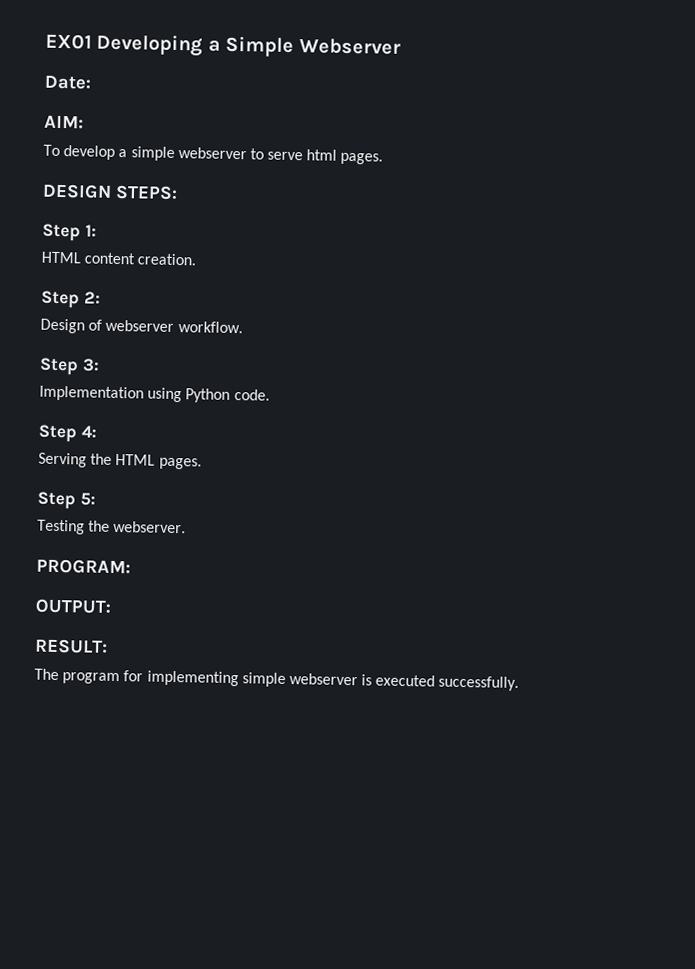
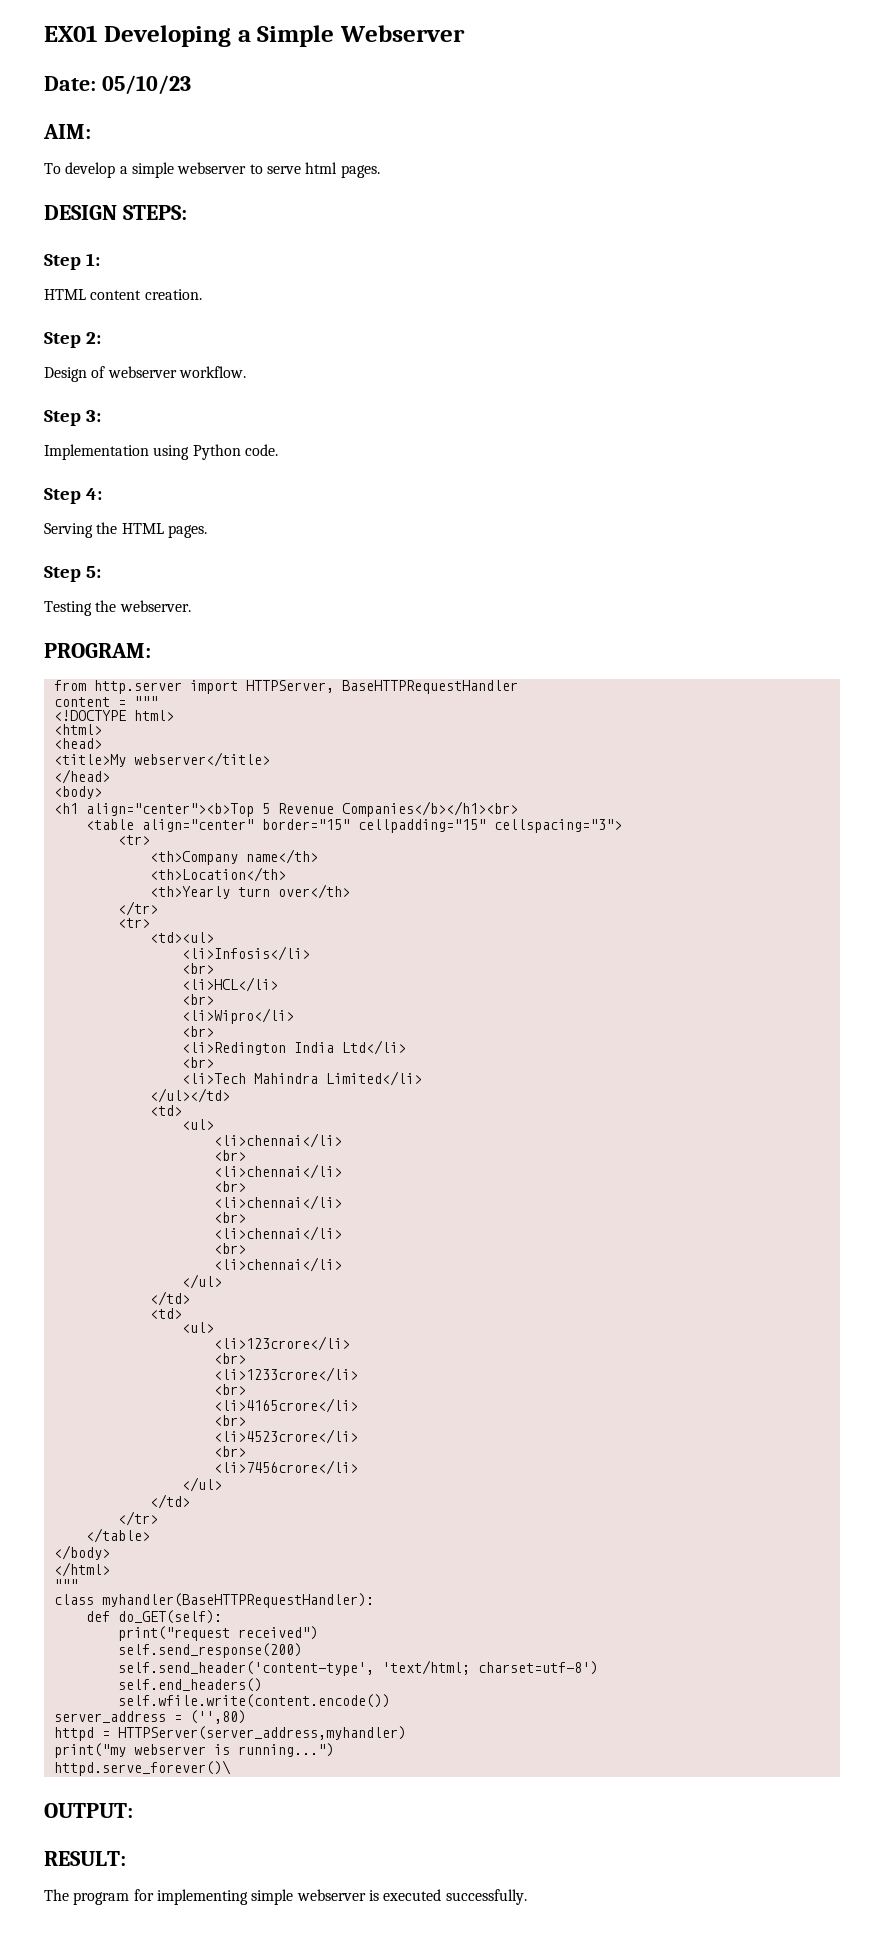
(92, 82) none -> [101,75,191,95] 05/10/23
(131, 566) none -> [53,680,518,694] [53,696,158,707] [53,710,174,721] [53,724,102,735] [53,738,102,749] [53,752,270,767] [53,769,110,784] [53,786,102,799] [53,801,518,817] [85,819,622,833] [117,835,150,845] [149,849,318,865] [149,867,286,882] [149,884,350,899] [117,901,158,916] [117,918,150,928] [149,932,214,943] [181,946,310,961] [181,963,214,974] [181,977,278,992] [181,994,214,1005] [181,1008,294,1024] [181,1026,214,1037] [181,1040,406,1055] [181,1057,214,1068] [181,1071,422,1086] [149,1088,230,1103] [149,1105,182,1116] [181,1119,214,1130] [213,1133,342,1148] [213,1150,246,1161] [213,1164,342,1179] [213,1181,246,1192] [213,1195,342,1210] [213,1212,246,1223] [213,1226,342,1241] [213,1243,246,1254] [213,1257,342,1272] [181,1274,222,1289] [149,1291,190,1306] [149,1308,182,1319] [181,1322,214,1333] [213,1336,350,1351] [213,1353,246,1364] [213,1367,358,1382] [213,1384,246,1395] [213,1398,358,1413] [213,1415,246,1426] [213,1429,358,1444] [213,1446,246,1457] [213,1460,358,1475] [181,1477,222,1492] [149,1494,190,1509] [117,1511,158,1526] [85,1528,150,1543] [53,1545,110,1560] [53,1562,110,1577] [53,1579,78,1590] [53,1593,374,1608] [85,1610,222,1624] [117,1626,318,1641] [117,1643,302,1658] [117,1660,598,1676] [117,1678,262,1692] [117,1694,390,1708] [53,1710,246,1724] [53,1726,406,1741] [53,1743,334,1758] [53,1760,231,1776] // from http.server import HTTPServer, BaseHTTPRequestHandler // content = """ // <!DOCTYPE html> // <html> // <head> // <title>My webserver</title> // </head> // <body> // <h1 align="center"><b>Top 5 Revenue Companies</b></h1><br> // <table align="center" border="15" cellpadding="15" cellspacing="3"> // <tr> // <th>Company name</th> // <th>Location</th> // <th>Yearly turn over</th> // </tr> // <tr> // <td><ul> // <li>Infosis</li> // <br> // <li>HCL</li> // <br> // <li>Wipro</li> // <br> // <li>Redington India Ltd</li> // <br> // <li>Tech Mahindra Limited</li> // </ul></td> // <td> // <ul> // <li>chennai</li> // <br> // <li>chennai</li> // <br> // <li>chennai</li> // <br> // <li>chennai</li> // <br> // <li>chennai</li> // </ul> // </td> // <td> // <ul> // <li>123crore</li> // <br> // <li>1233crore</li> // <br> // <li>4165crore</li> // <br> // <li>4523crore</li> // <br> // <li>7456crore</li> // </ul> // </td> // </tr> // </table> // </body> // </html> // """ // class myhandler(BaseHTTPRequestHandler): // def do_GET(self): // print("request received") // self.send_response(200) // self.send_header('content-type', 'text/html; charset=utf-8') // self.end_headers() // self.wfile.write(content.encode()) // server_address = ('',80) // httpd = HTTPServer(server_address,myhandler) // print("my webserver is running...") // httpd.serve_forever()\

